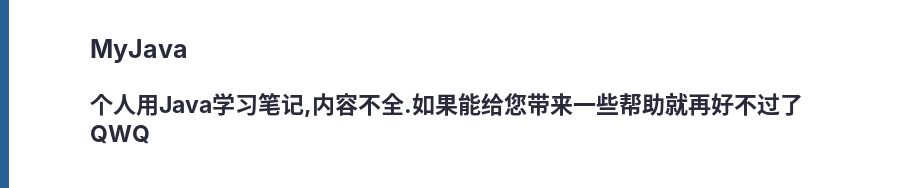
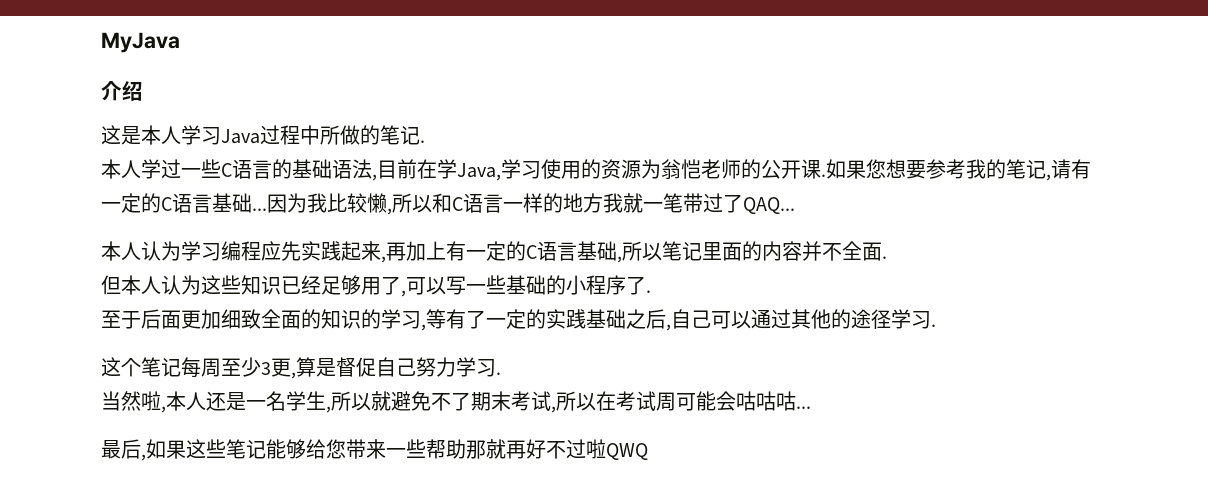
[90,93,481,117] 个人用Java学习笔记,内容不全.如果能 -> [101,81,143,101] [101,125,425,145] [101,159,1091,181] [101,193,795,215] [101,241,887,263] [101,275,651,297] [101,309,936,331] [101,357,501,379] [101,391,811,413] [101,439,306,461] 介绍 // 这是本人学习Java过程中所做的笔记. // 本人学过一些C语言的基础语法,目前在学Java,学习使用的资源为翁恺老师的公开课.如果您想要参考我的笔记,请有一定的C语言基础...因为我比较懒,所以和C语言一样的地方我就一笔带过了QAQ... // 本人认为学习编程应先实践起来,再加上有一定的C语言基础,所以笔记里面的内容并不全面. // 但本人认为这些知识已经足够用了,可以写一些基础的小程序了. // 至于后面更加细致全面的知识的学习,等有了一定的实践基础之后,自己可以通过其他的途径学习. // 这个笔记每周至少3更,算是督促自己努力学习. // 当然啦,本人还是一名学生,所以就避免不了期末考试,所以在考试周可能会咕咕咕... // 最后,如果这些笔记能够
(665, 104) none -> [466,440,486,459] 那
[780,94,803,116] 了 -> [586,439,606,459] 啦

